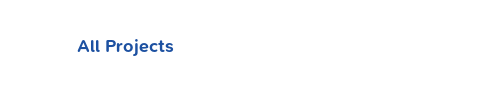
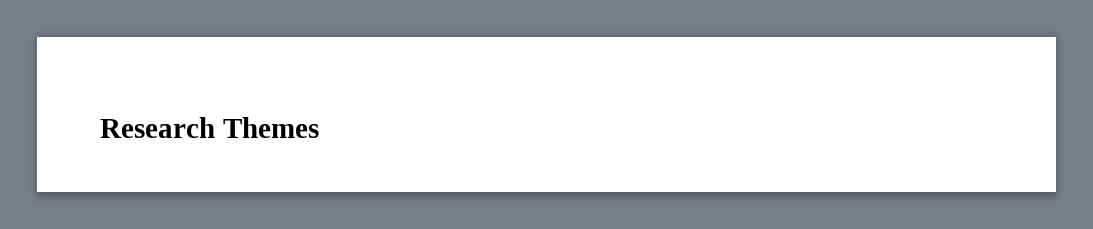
[77,39,174,57] All Projects -> [100,117,319,138] Research Themes

